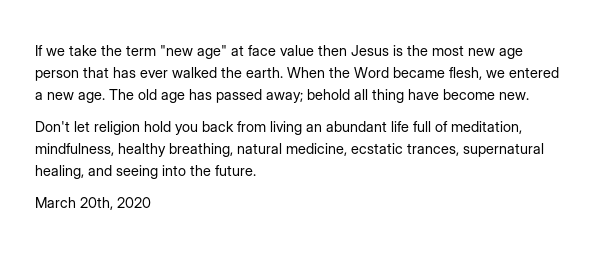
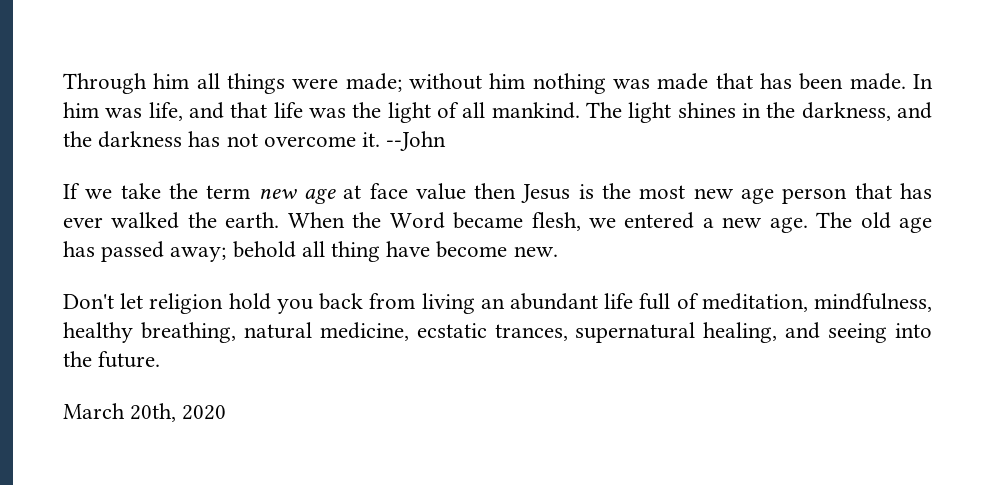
(35, 50) none -> [63,73,934,94] [63,102,933,123] [63,131,447,151] Through him all things were made; without him nothing was made that has been made. In him was life, and that life was the light of all mankind. The light shines in the darkness, and the darkness has not overcome it. --John //
[160,45,227,59] "new age" -> [258,189,336,204] new age

